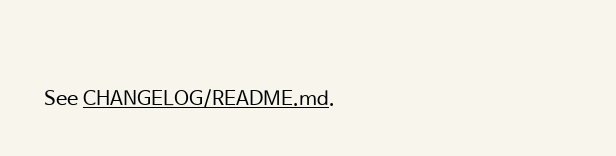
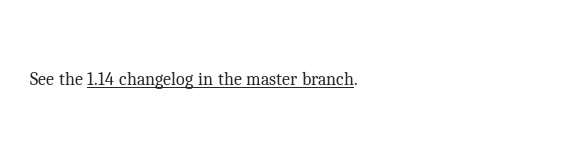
[83,89,336,108] CHANGELOG/README.md. -> [58,71,359,89] the 1.14 changelog in the master branch.

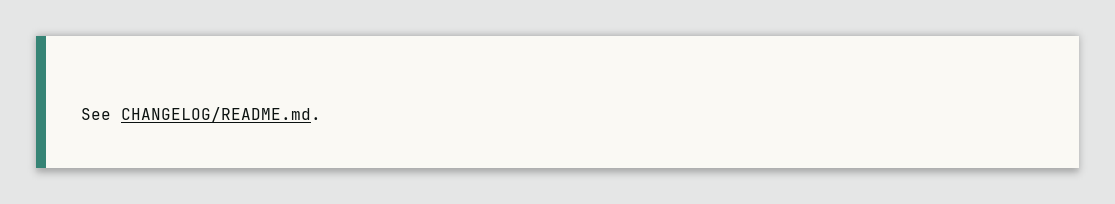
[58,71,359,89] the 1.14 changelog in the master branch. -> [121,107,321,122] CHANGELOG/README.md.

